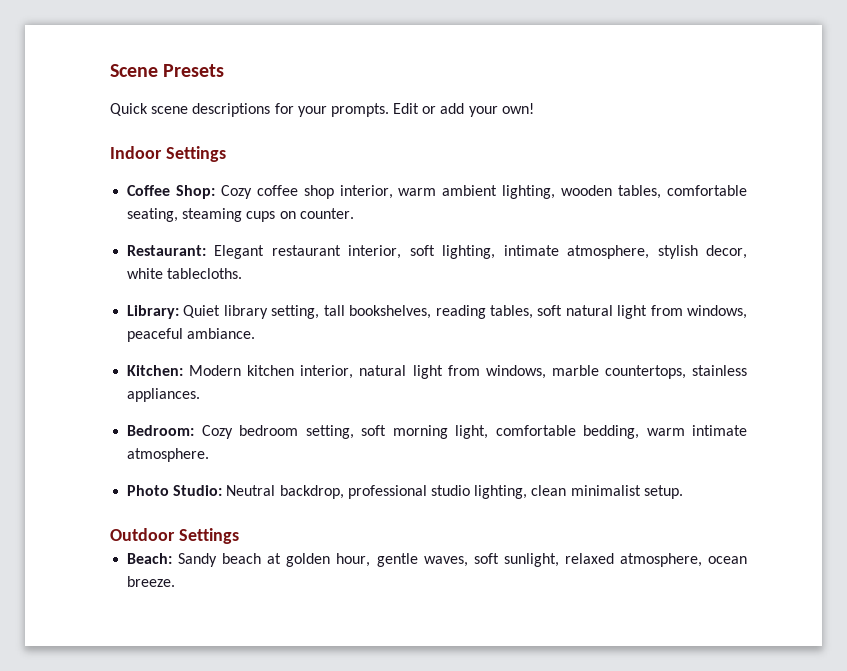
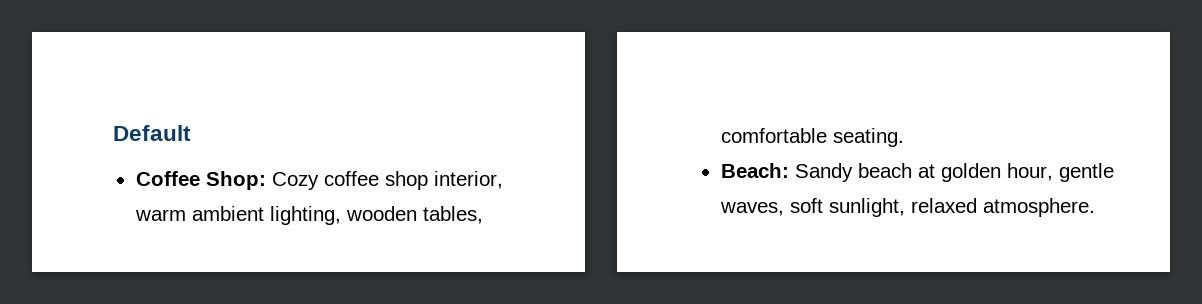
[110,64,225,77] [110,103,534,117] [110,146,226,162] Scene Presets // Quick scene descriptions for your prompts. Edit or add your own! // Indoor Settings -> [113,125,191,141] Default
[127,208,354,222] [127,245,748,259] [127,268,243,279] [127,305,748,319] [127,328,256,342] [127,365,748,379] [127,388,201,402] [127,425,747,439] [127,448,210,462] [127,485,683,499] [110,528,239,544] seating, steaming cups on counter. // Restaurant: Elegant restaurant interior, soft lighting, intimate atmosphere, stylish decor, white tablecloths. // Library: Quiet library setting, tall bookshelves, reading tables, soft natural light from windows, peaceful ambiance. // Kitchen: Modern kitchen interior, natural light from windows, marble countertops, stainless appliances. // Bedroom: Cozy bedroom setting, soft morning light, comfortable bedding, warm intimate atmosphere. // Photo Studio: Neutral backdrop, professional studio lighting, clean minimalist setup. // Outdoor Settings -> [832,128,904,147] seating.
[619,553,747,567] [127,576,176,587] atmosphere, ocean breeze. -> [982,198,1095,217] atmosphere.

